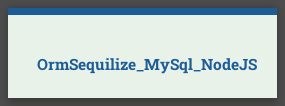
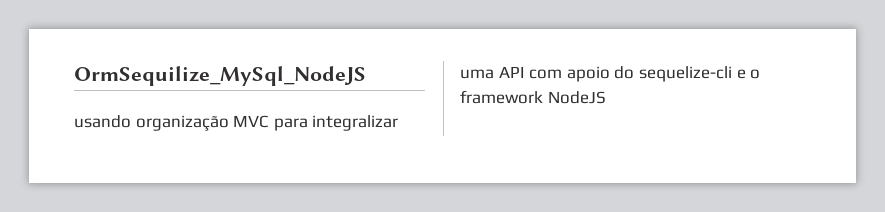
(257, 66) none -> [74,115,399,131] [460,66,761,82] [460,90,606,104] // usando organização MVC para integralizar uma API com apoio do sequelize-cli e o framework NodeJS

